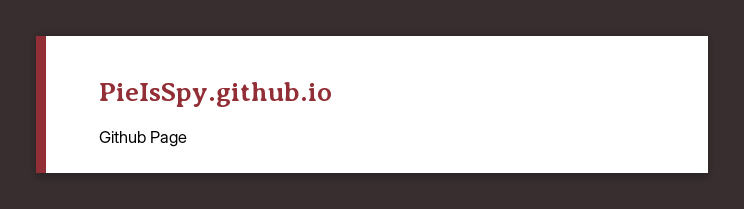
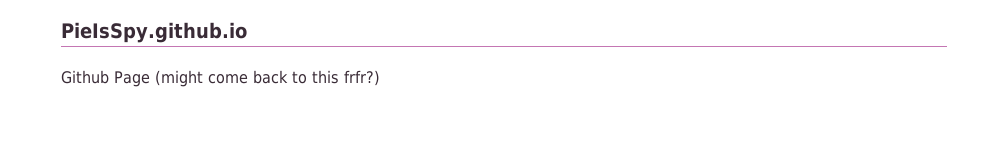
(188, 139) none -> [155,70,380,87] (might come back to this frfr?)

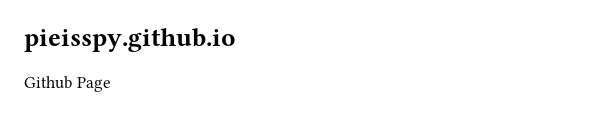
[61,22,247,43] PieIsSpy.github.io -> [24,28,236,52] pieisspy.github.io
[155,70,380,87] (might come back to this frfr?) -> (111, 84) none

